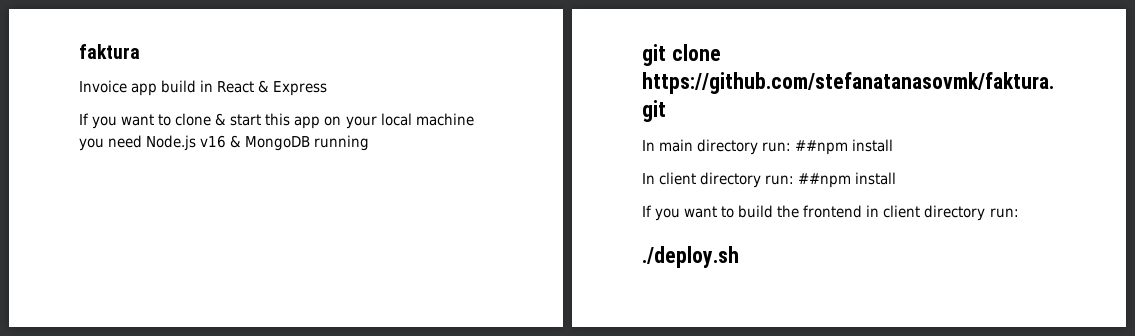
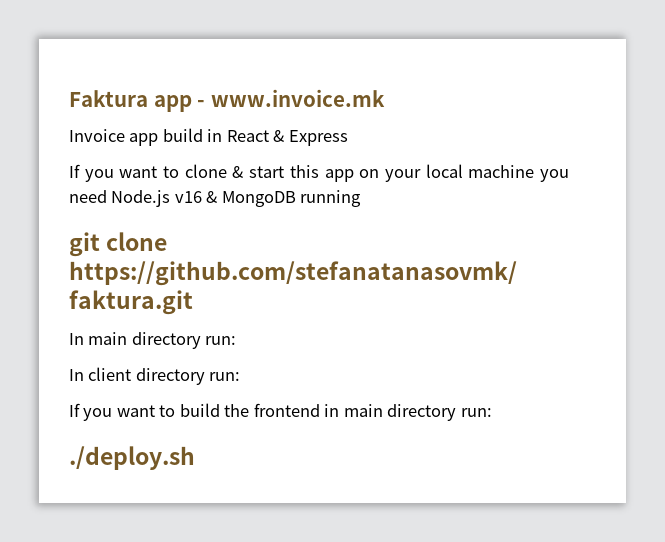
[79,44,140,59] faktura -> [69,89,385,112] Faktura app - www.invoice.mk
[795,139,894,155] ##npm install -> (237, 340) none
[798,172,897,188] ##npm install -> (241, 376) none
[883,205,921,218] client -> [343,404,383,417] main

